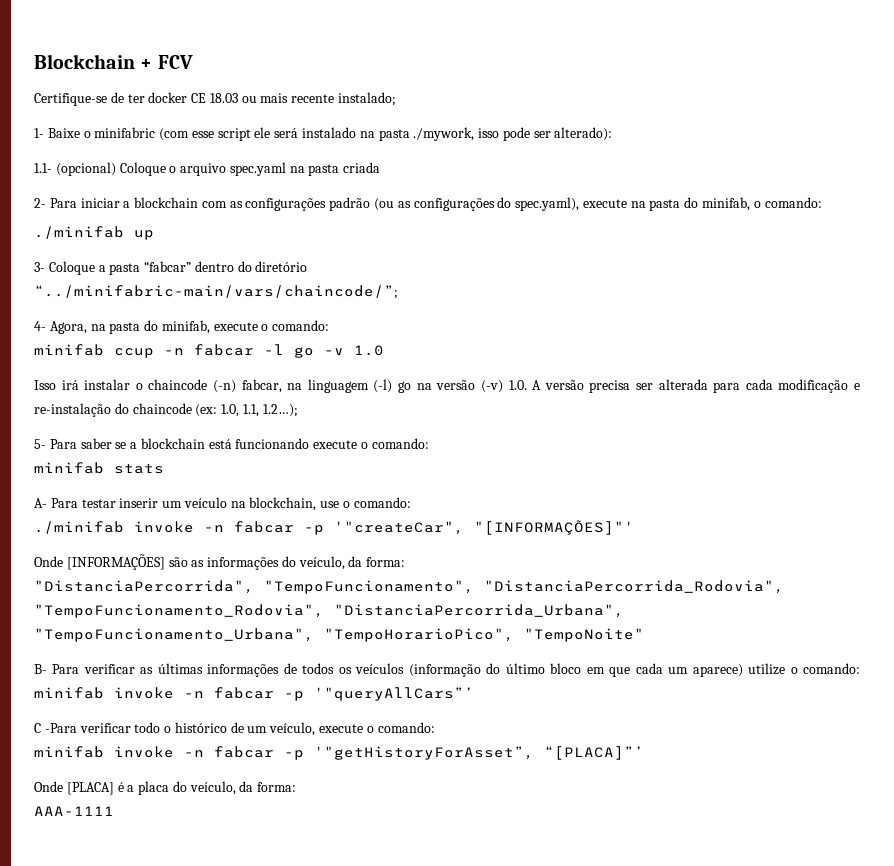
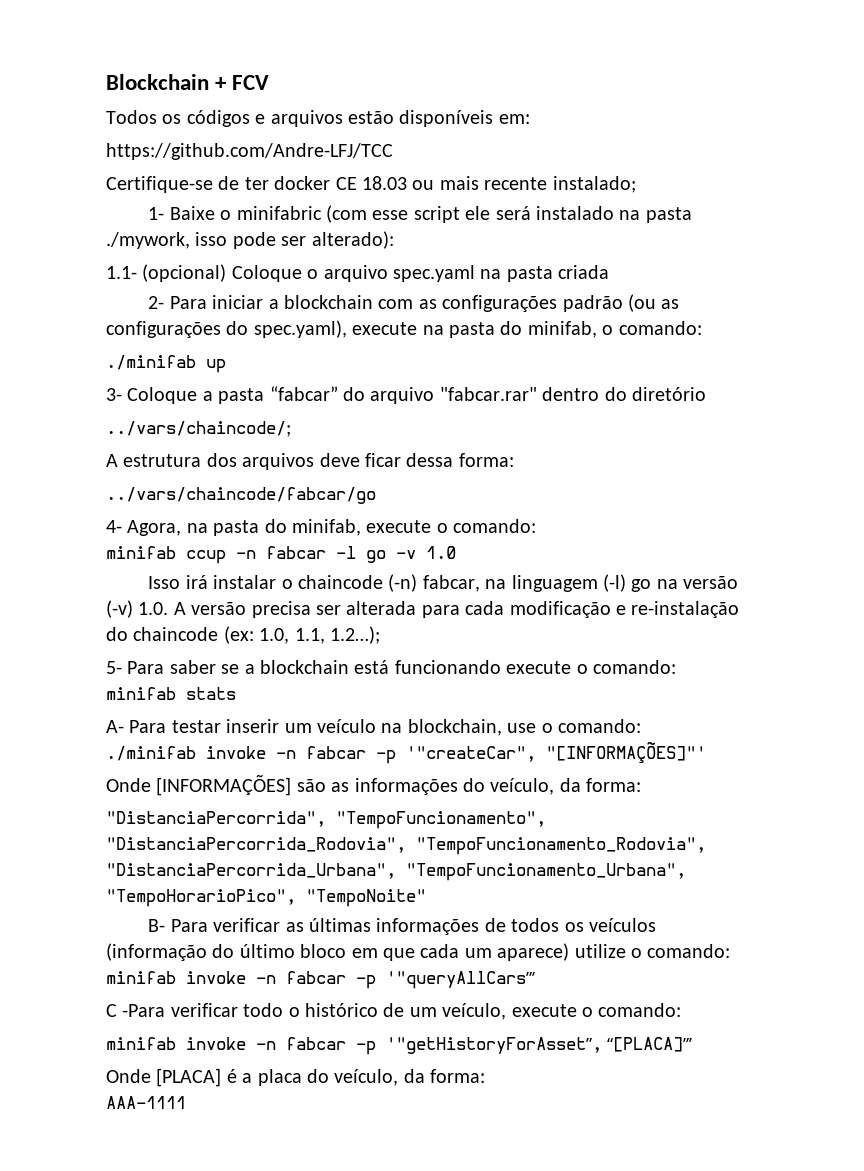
(193, 62) none -> [106,110,530,127] [106,143,393,160] // Todos os códigos e arquivos estão disponíveis em: // https://github.com/Andre-LFJ/TCC
(192, 266) none -> [343,387,537,404] do arquivo "fabcar.rar"
[34,285,398,299] “../minifabric-main/vars/chaincode/”; -> [106,421,291,437] [106,453,514,470] [106,487,376,504] ../vars/chaincode/; // A estrutura dos arquivos deve ficar dessa forma: // ../vars/chaincode/fabcar/go

